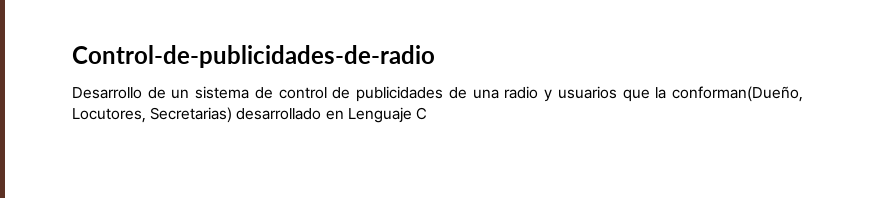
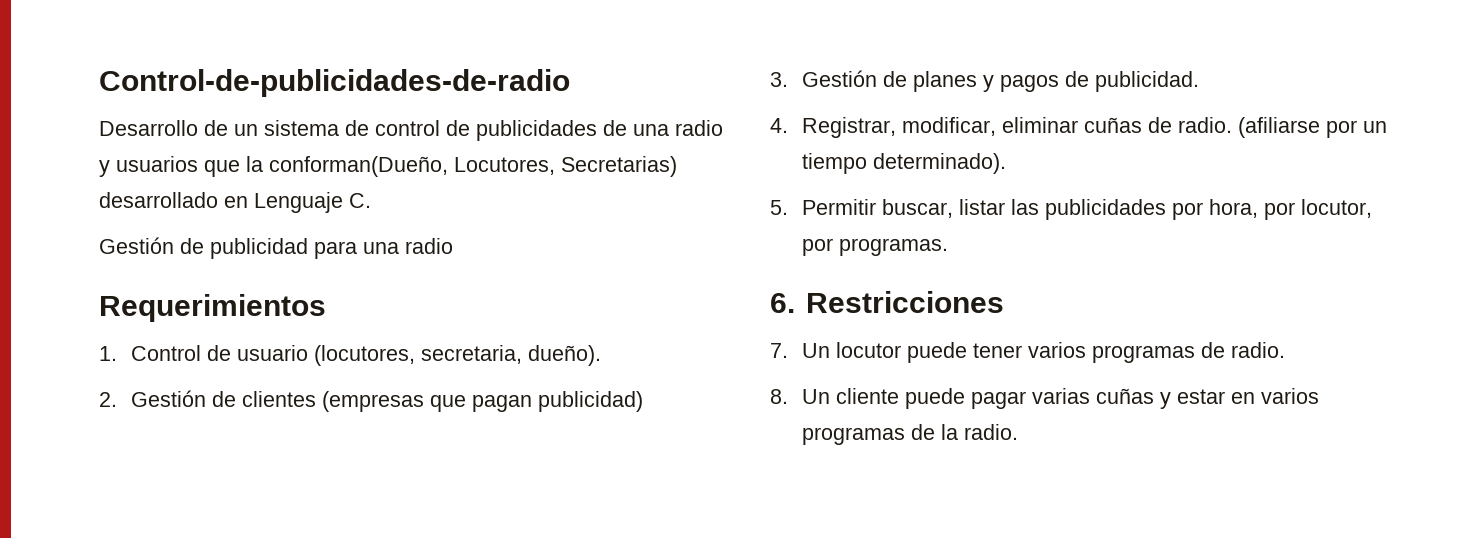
[415,107,427,120] C -> [349,193,371,208] [99,237,453,259] [99,294,326,322] [99,345,601,366] [99,390,643,412] [770,70,1199,92] [770,117,1387,138] [801,153,1006,174] [770,199,1372,220] [801,238,948,256] [770,291,1004,313] [770,342,1285,363] [770,388,1319,409] [801,424,1018,445] C. // Gestión de publicidad para una radio // Requerimientos // 1. Control de usuario (locutores, secretaria, dueño). // 2. Gestión de clientes (empresas que pagan publicidad) // 3. Gestión de planes y pagos de publicidad. // 4. Registrar, modificar, eliminar cuñas de radio. (afiliarse por un tiempo determinado). // 5. Permitir buscar, listar las publicidades por hora, por locutor, por programas. // 6. Restricciones // 7. Un locutor puede tener varios programas de radio. // 8. Un cliente puede pagar varias cuñas y estar en varios programas de la radio.

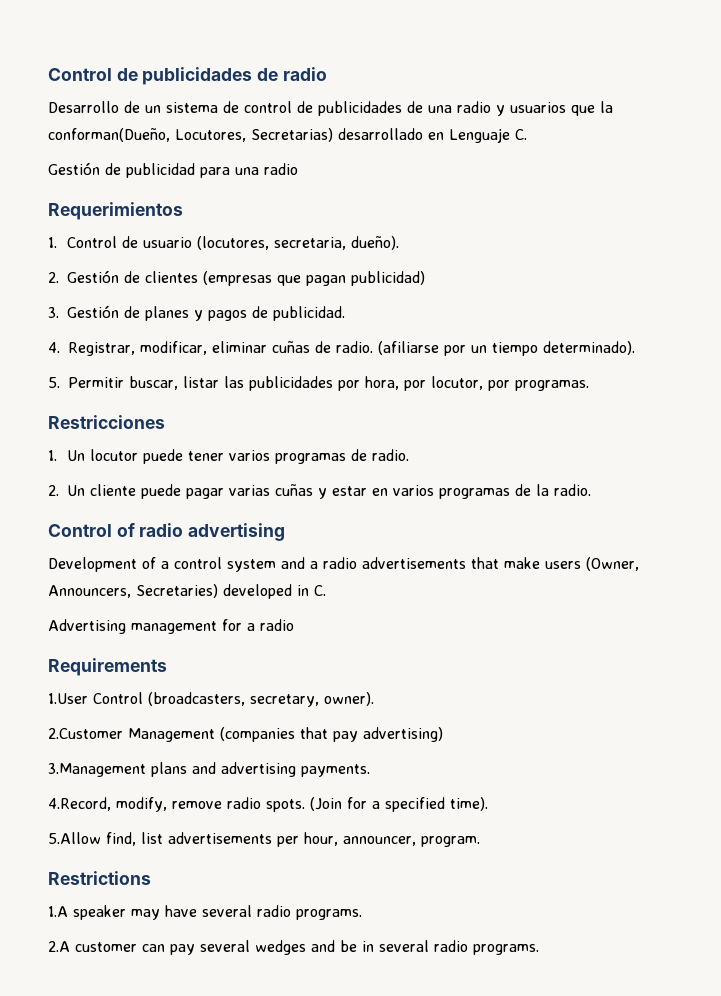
[99,69,570,97] Control-de-publicidades-de-radio -> [48,67,327,85] Control de publicidades de radio
[770,293,795,313] 6. -> (589, 385) none
[770,343,788,358] 7. -> [48,450,57,461] 1.
[770,389,788,404] 8. -> [48,485,59,496] 2.
(1018, 432) none -> [48,523,286,541] [48,557,639,572] [48,584,326,599] [48,619,294,634] [48,658,167,676] [48,692,374,707] [48,727,443,742] [48,762,370,777] [48,797,488,812] [48,832,480,847] [48,871,151,885] [48,905,362,920] [48,940,539,955] // Control of radio advertising // Development of a control system and a radio advertisements that make users (Owner, Announcers, Secretaries) developed in C. // Advertising management for a radio // Requirements // 1.User Control (broadcasters, secretary, owner). // 2.Customer Management (companies that pay advertising) // 3.Management plans and advertising payments. // 4.Record, modify, remove radio spots. (Join for a specified time). // 5.Allow find, list advertisements per hour, announcer, program. // Restrictions // 1.A speaker may have several radio programs. // 2.A customer can pay several wedges and be in several radio programs.

